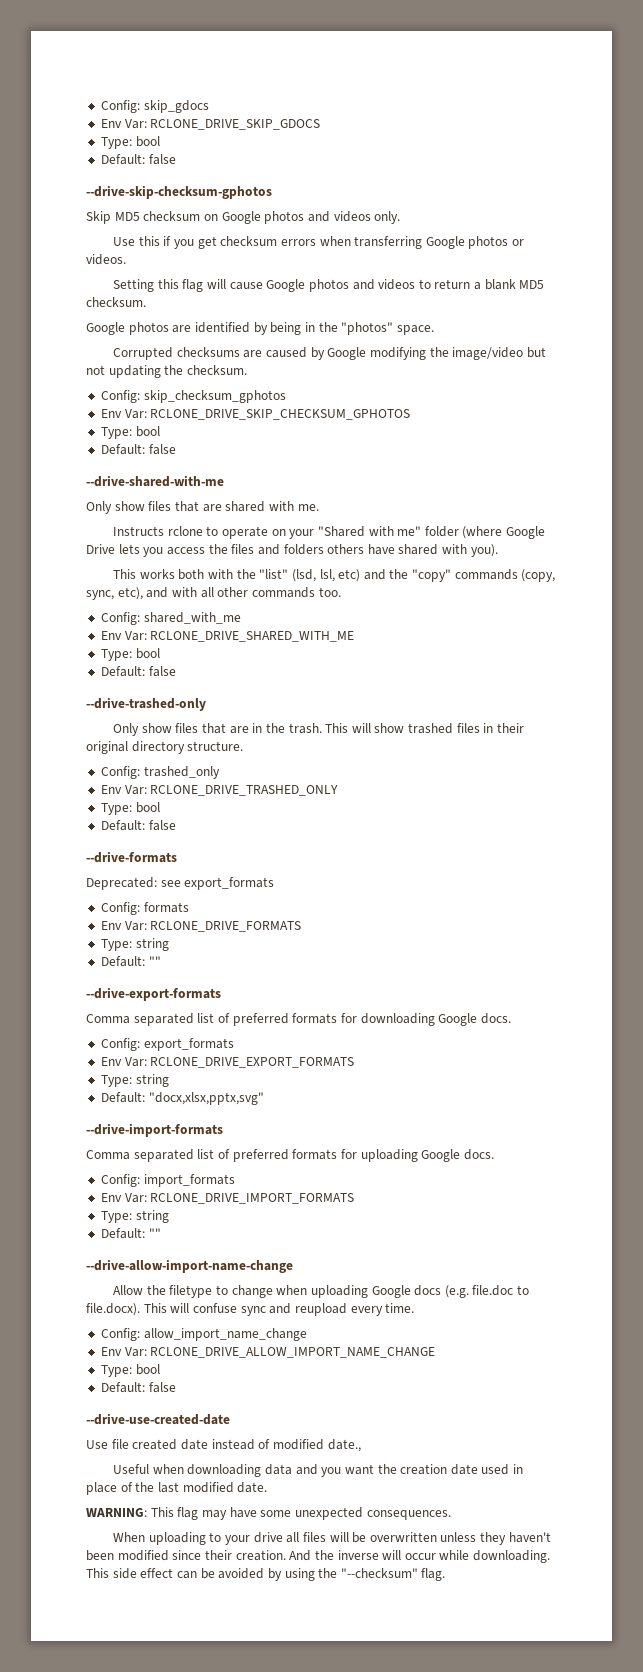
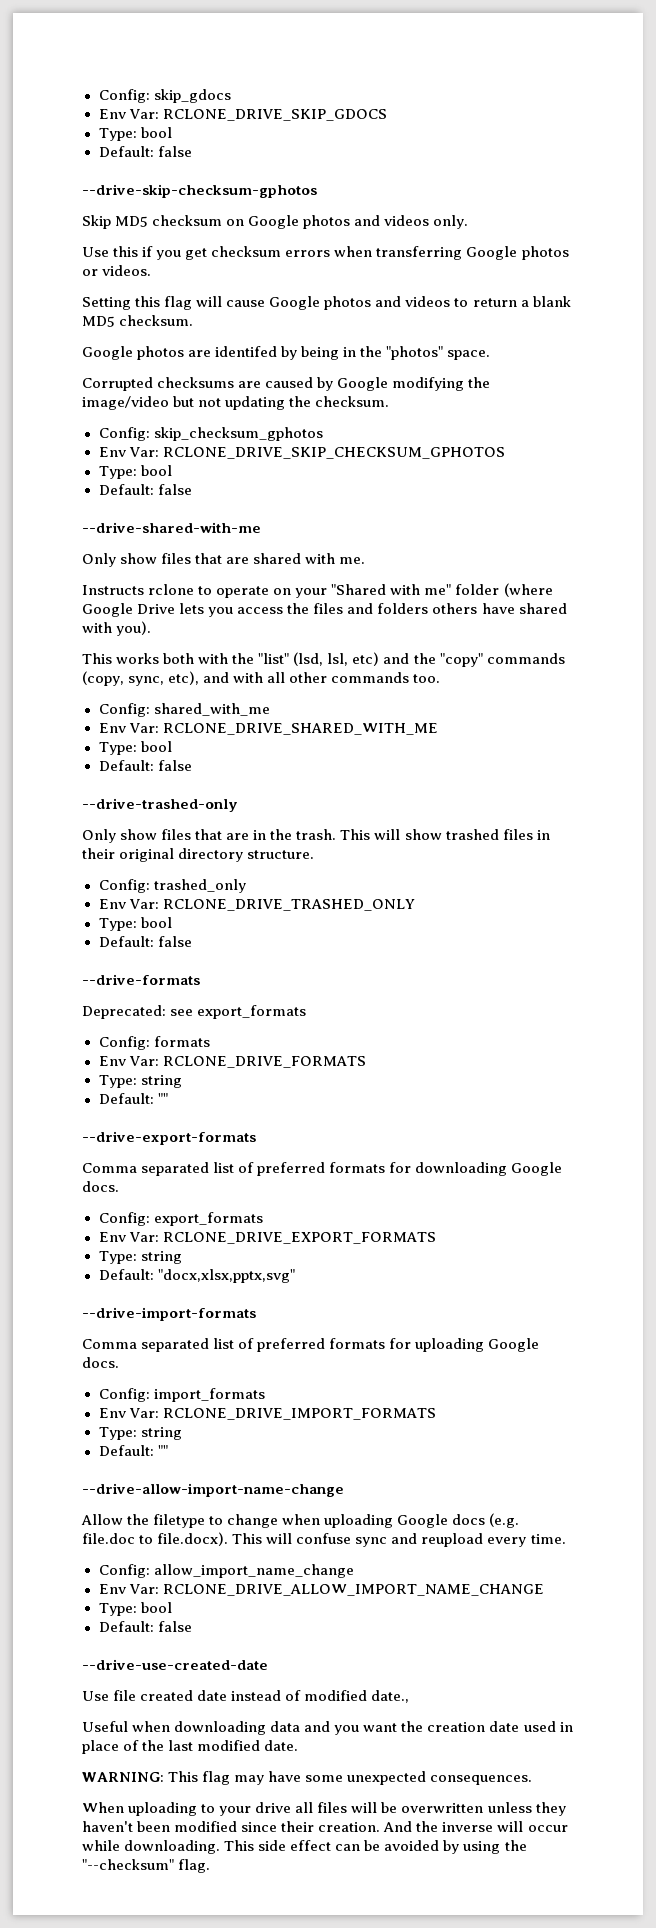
[194,322,250,333] identified -> [215,346,278,357] identifed

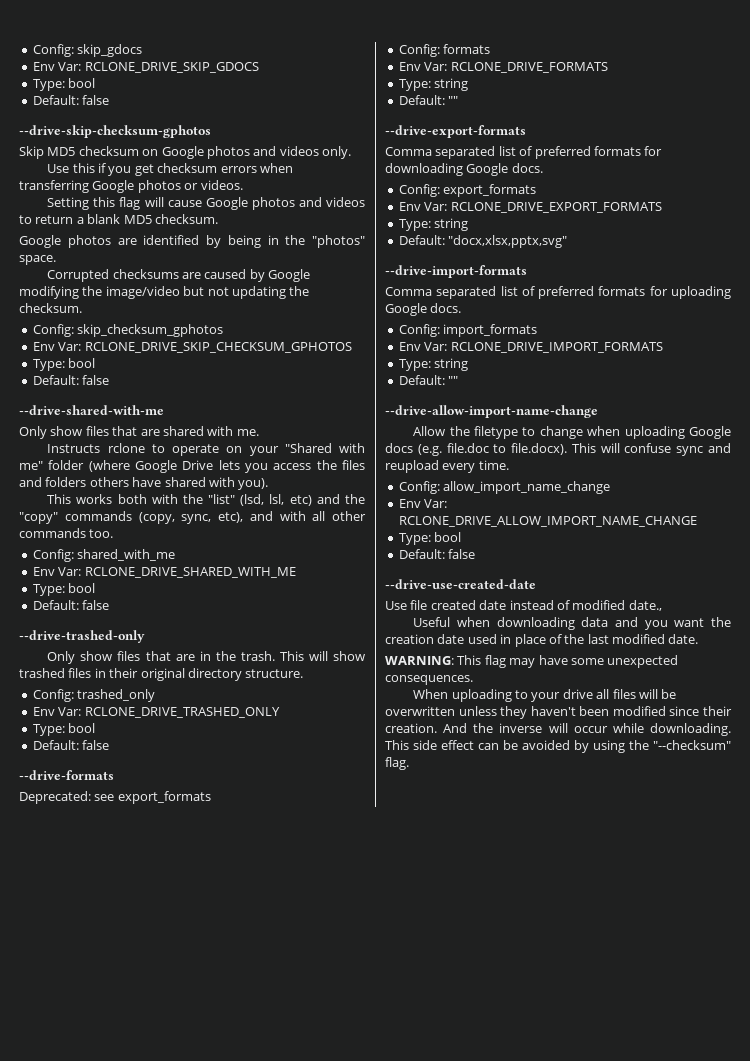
[215,346,278,357] identifed -> [143,235,200,245] identified

